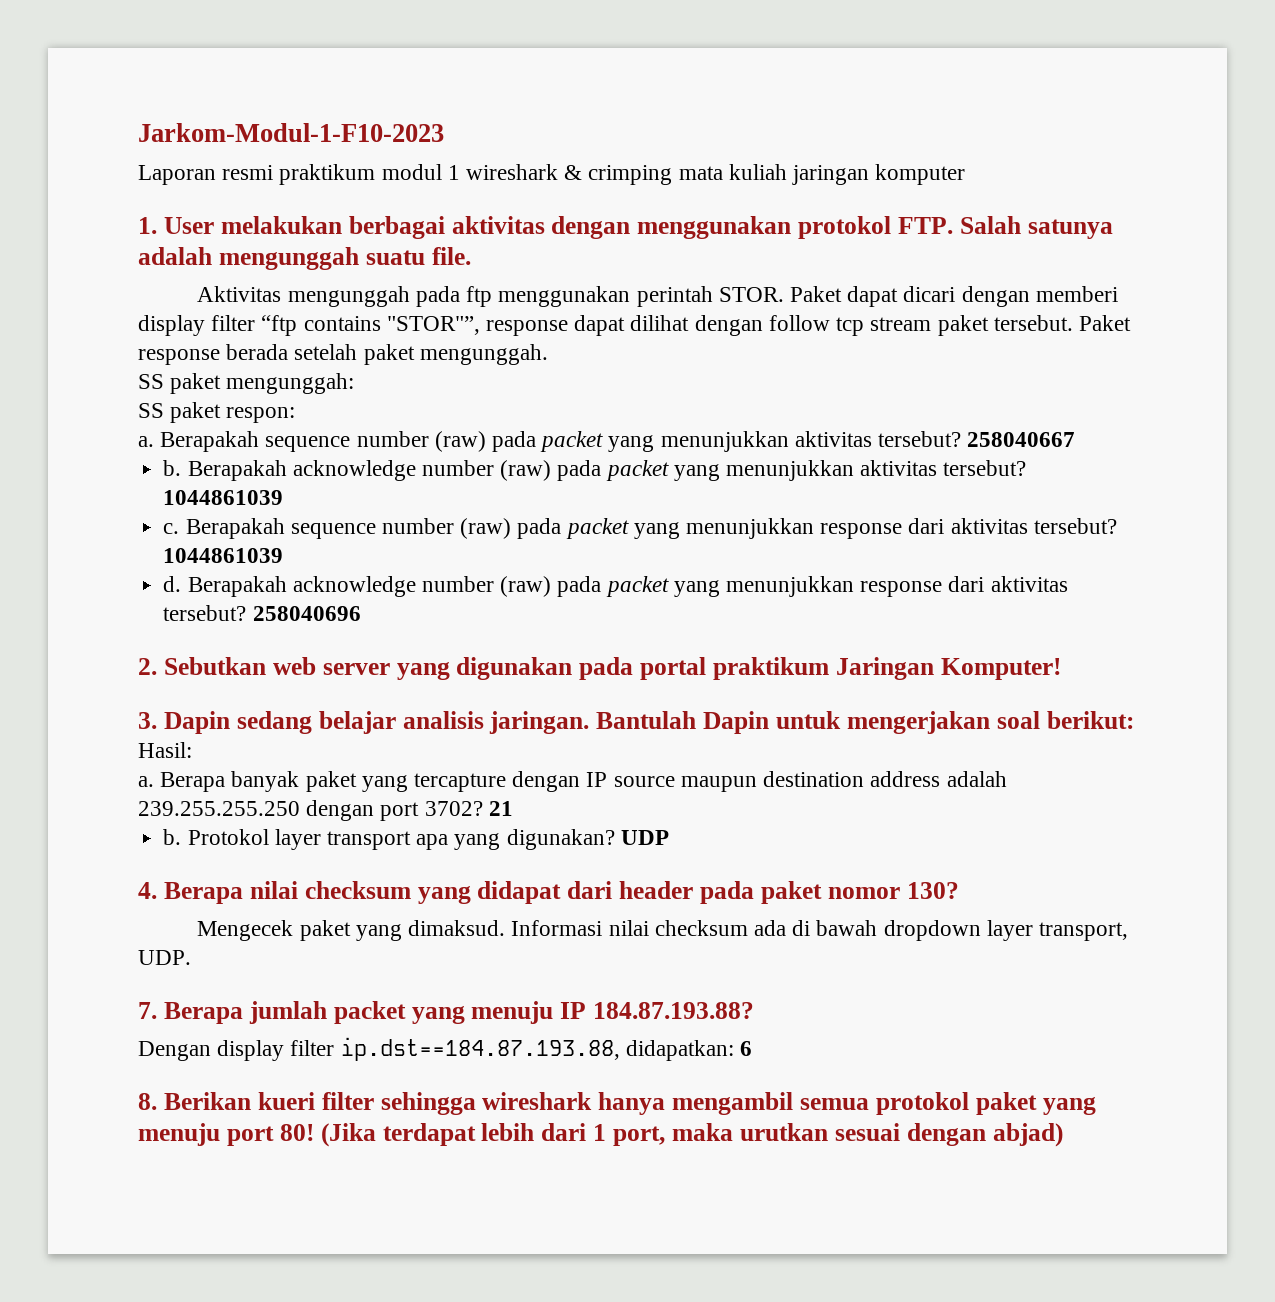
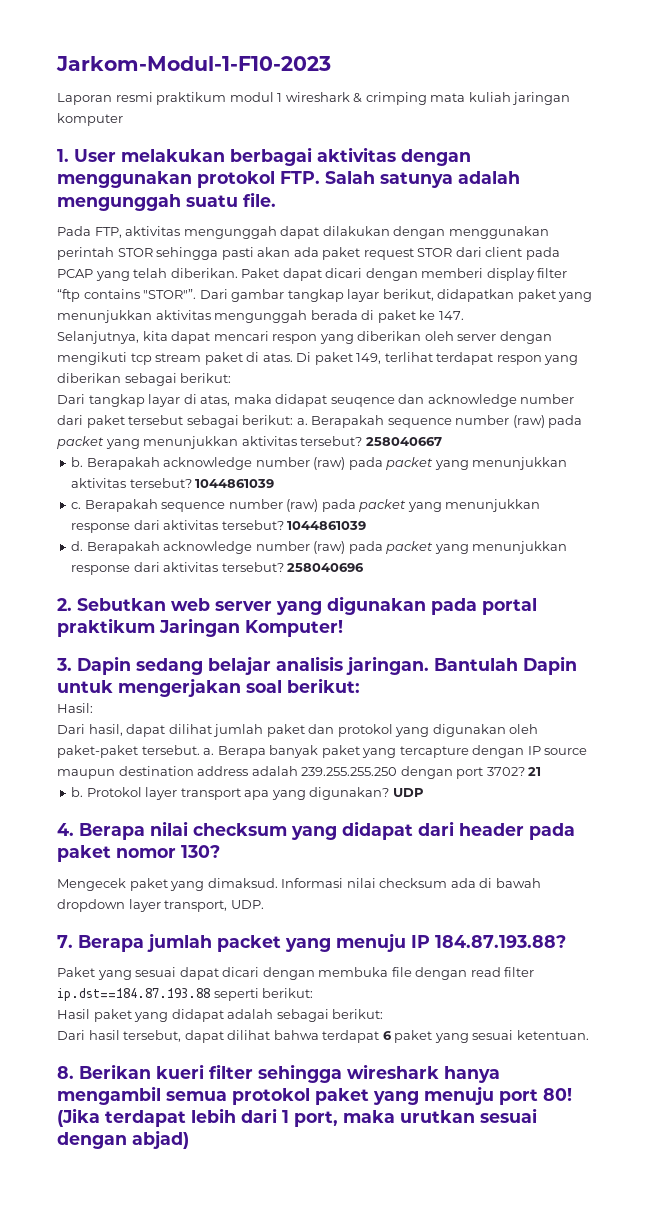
[197,286,784,307] Aktivitas mengunggah pada ftp menggunakan perintah STOR. -> [57,226,549,239] [57,247,560,260] [57,268,238,281] Pada FTP, aktivitas mengunggah dapat dilakukan dengan menggunakan perintah STOR sehingga pasti akan ada paket request STOR dari client pada PCAP yang telah diberikan.
[386,315,1131,336] [138,344,548,365] [138,373,355,394] [138,402,296,423] "STOR"”, response dapat dilihat dengan follow tcp stream paket tersebut. Paket response berada setelah paket mengunggah. // SS paket mengunggah: // SS paket respon: // -> [143,289,593,302] [57,310,464,323] [57,331,552,344] [57,352,579,365] [57,373,232,386] [57,394,575,407] [57,415,294,428] "STOR"”. Dari gambar tangkap layar berikut, didapatkan paket yang menunjukkan aktivitas mengunggah berada di paket ke 147. // Selanjutnya, kita dapat mencari respon yang diberikan oleh server dengan mengikuti tcp stream paket di atas. Di paket 149, terlihat terdapat respon yang diberikan sebagai berikut: // Dari tangkap layar di atas, maka didapat seuqence dan acknowledge number dari paket tersebut sebagai berikut:
(192, 750) none -> [57,724,539,737] [57,745,200,758] Dari hasil, dapat dilihat jumlah paket dan protokol yang digunakan oleh paket-paket tersebut.
[138,1037,753,1061] Dengan display filter ip.dst==184.87.193.88, didapatkan: 6 -> [57,967,535,980] [57,988,314,1001] [57,1009,384,1022] [57,1030,589,1043] Paket yang sesuai dapat dicari dengan membuka file dengan read filter ip.dst==184.87.193.88 seperti berikut: // Hasil paket yang didapat adalah sebagai berikut: // Dari hasil tersebut, dapat dilihat bahwa terdapat 6 paket yang sesuai ketentuan.

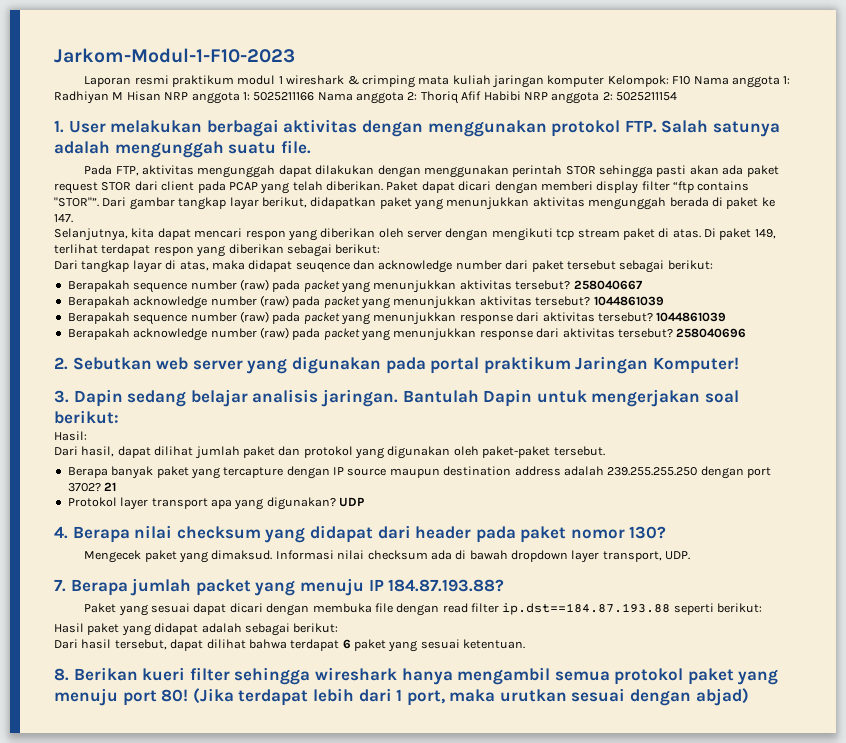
(123, 119) none -> [607,75,791,88] [54,91,677,104] Kelompok: F10 Nama anggota 1: Radhiyan M Hisan NRP anggota 1: 5025211166 Nama anggota 2: Thoriq Afif Habibi NRP anggota 2: 5025211154
[296,418,308,425] a. -> (713, 265) //
[71,457,84,467] b. -> (642, 285) none
[71,502,82,509] c. -> (664, 301) none
[71,541,84,551] d. -> (727, 317) none
[203,748,215,755] a. -> (605, 451) //
[71,787,84,797] b. -> (117, 486) none

